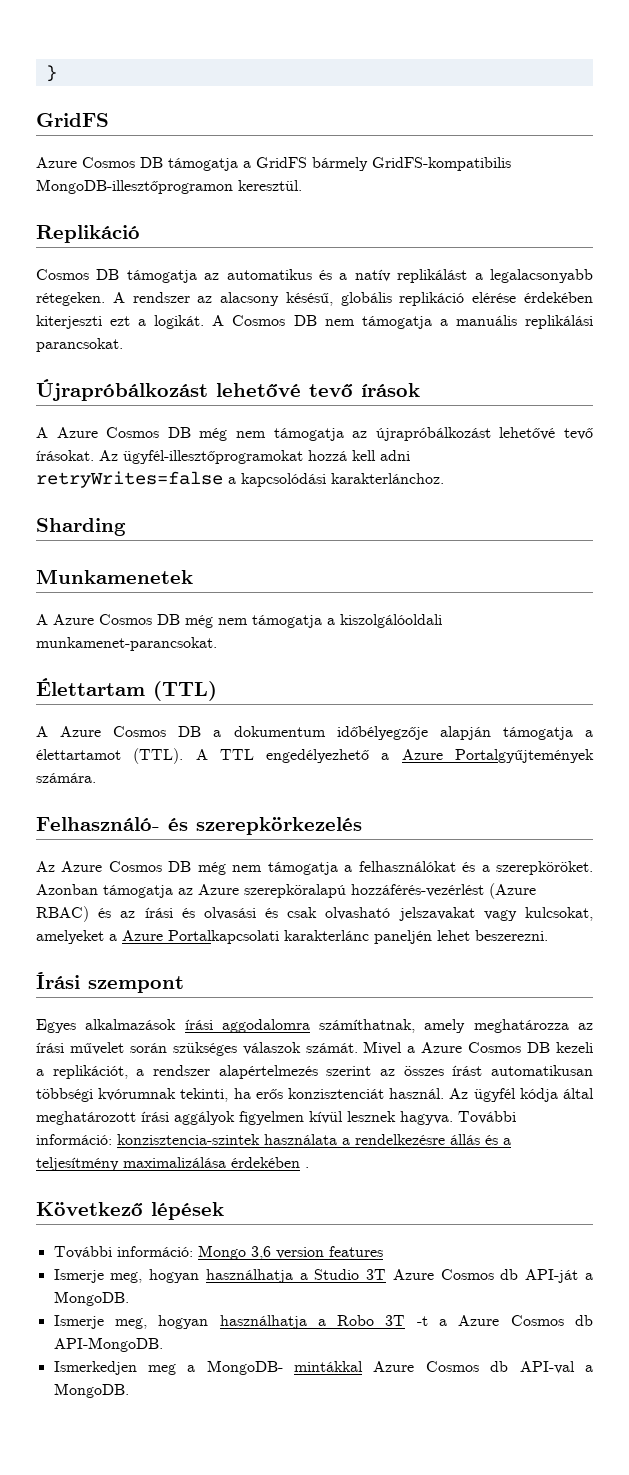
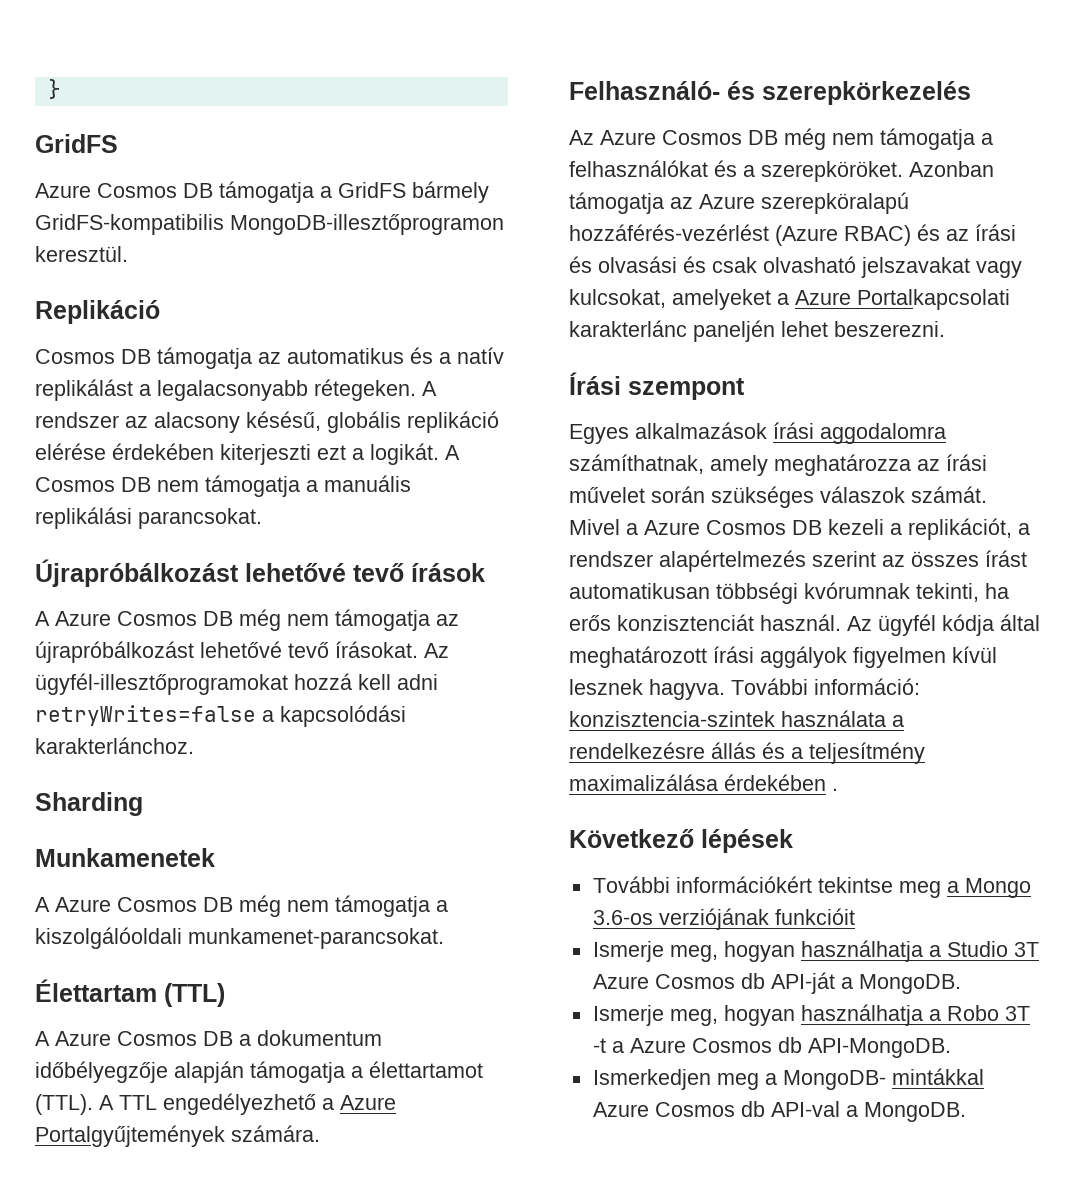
[116,1245,383,1260] információ: Mongo 3,6 version features -> [675,876,1031,898] [592,908,855,930] információkért tekintse meg a Mongo 3.6-os verziójának funkcióit

